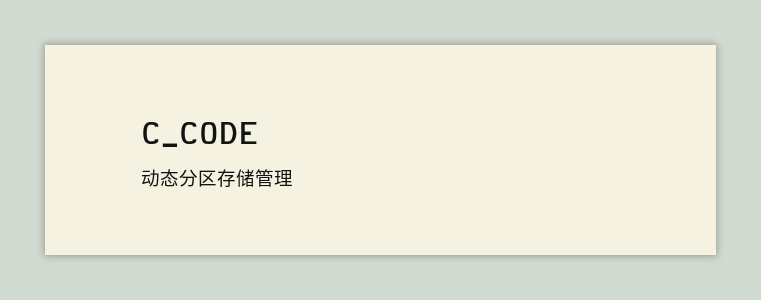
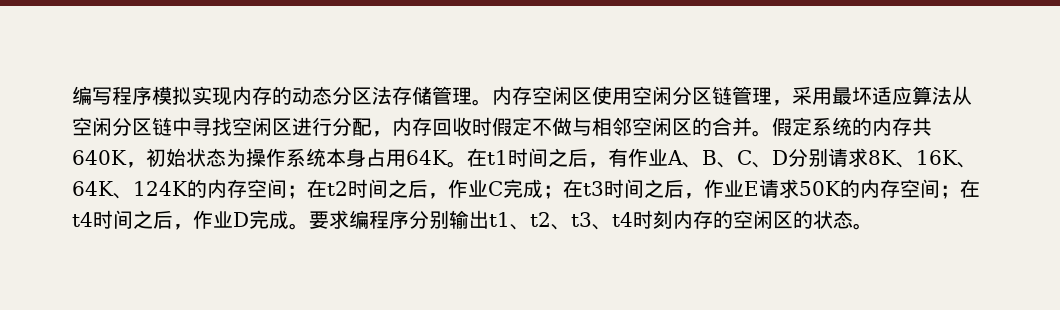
[141,122,259,147] C_CODE // -> [72,86,292,106] 编写程序模拟实现内存的
(217, 178) none -> [372,86,392,105] 法
(293, 178) none -> [472,86,972,106] [72,117,932,137] [72,148,977,168] [72,179,980,199] [72,210,873,230] 。内存空闲区使用空闲分区链管理，采用最坏适应算法从空闲分区链中寻找空闲区进行分配，内存回收时假定不做与相邻空闲区的合并。假定系统的内存共640K，初始状态为操作系统本身占用64K。在t1时间之后，有作业A、B、C、D分别请求8K、16K、64K、124K的内存空间；在t2时间之后，作业C完成；在t3时间之后，作业E请求50K的内存空间；在t4时间之后，作业D完成。要求编程序分别输出t1、t2、t3、t4时刻内存的空闲区的状态。

